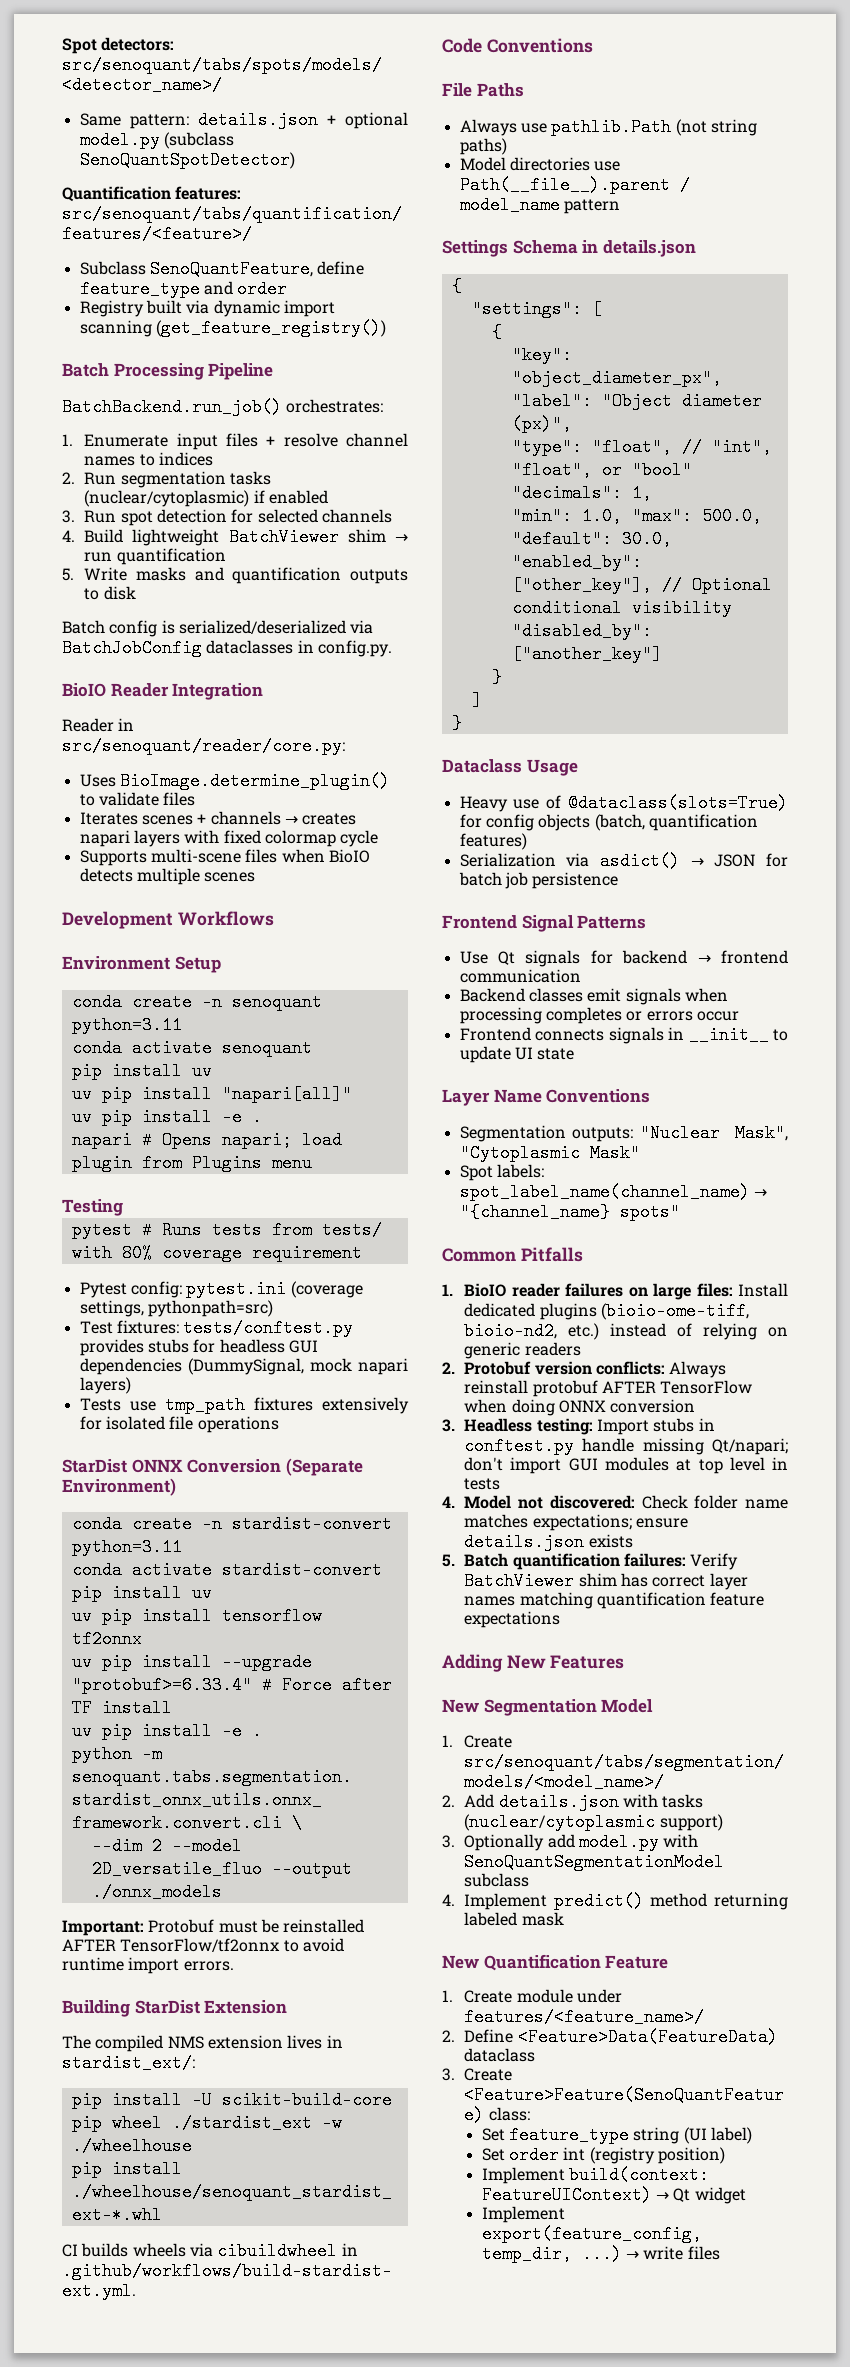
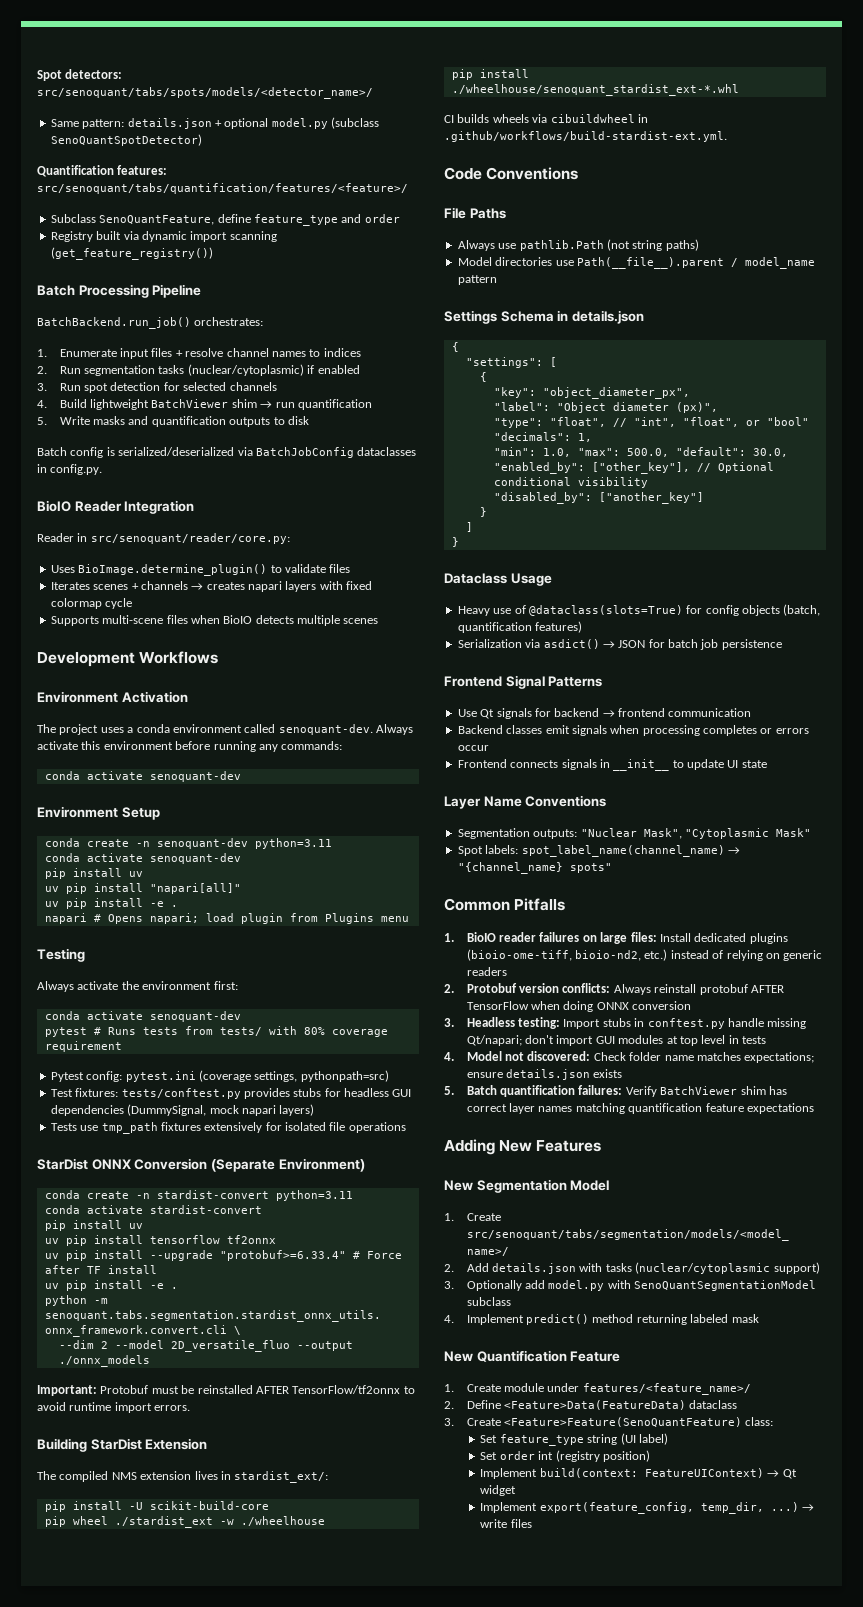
(274, 918) none -> [37,691,188,703] [37,724,413,735] [37,741,343,752] [44,771,241,782] // Environment Activation // The project uses a conda environment called senoquant-dev. Always activate this environment before running any commands: // conda activate senoquant-dev
[231,993,322,1011] [71,1016,182,1034] [71,1039,312,1057] senoquant python=3.11 // conda activate senoquant -> [156,838,332,849] [44,853,241,864] senoquant-dev python=3.11 // conda activate senoquant-dev
(123, 1207) none -> [37,981,238,992] [44,1011,241,1022] // Always activate the environment first: // conda activate senoquant-dev

